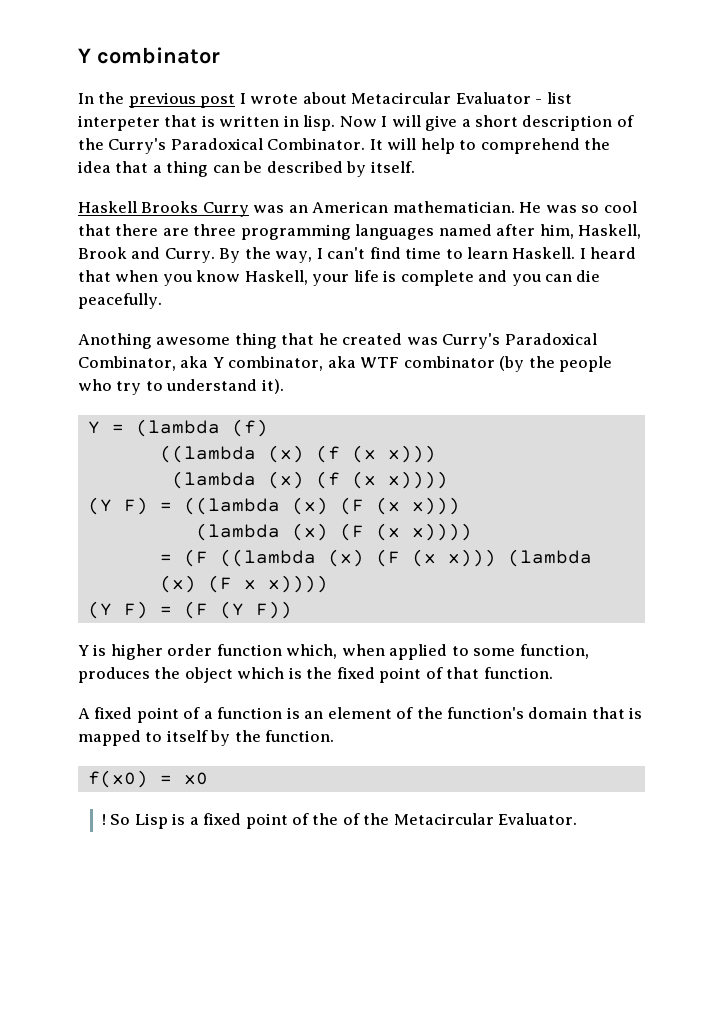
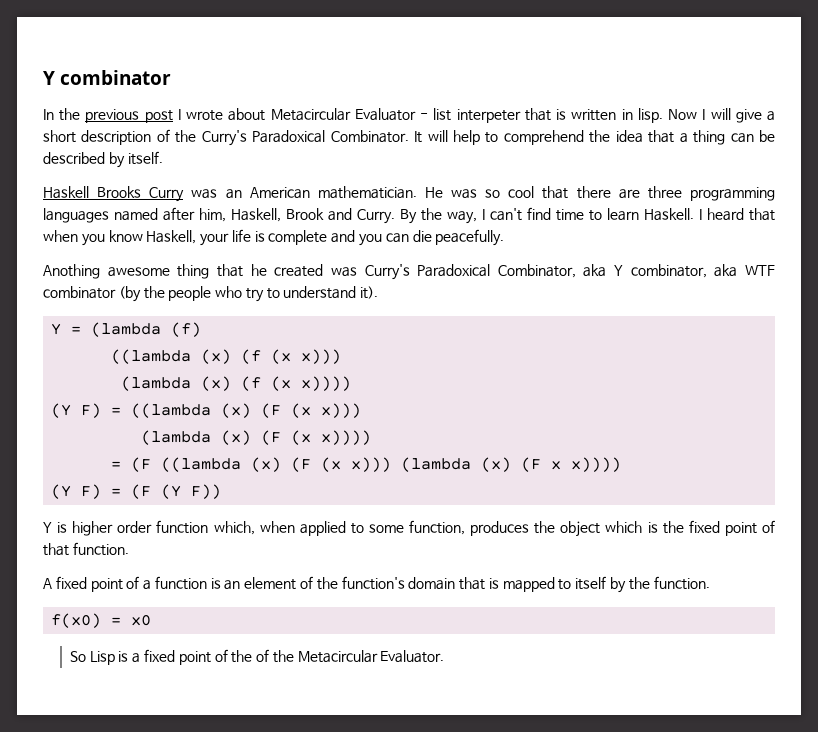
[101,814,106,825] ! -> (152, 620) none

